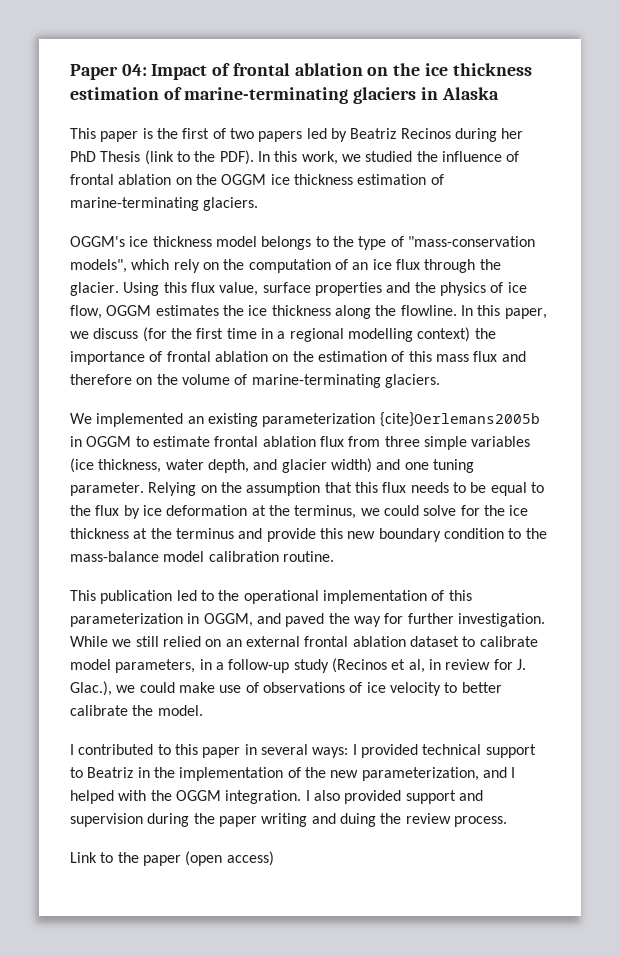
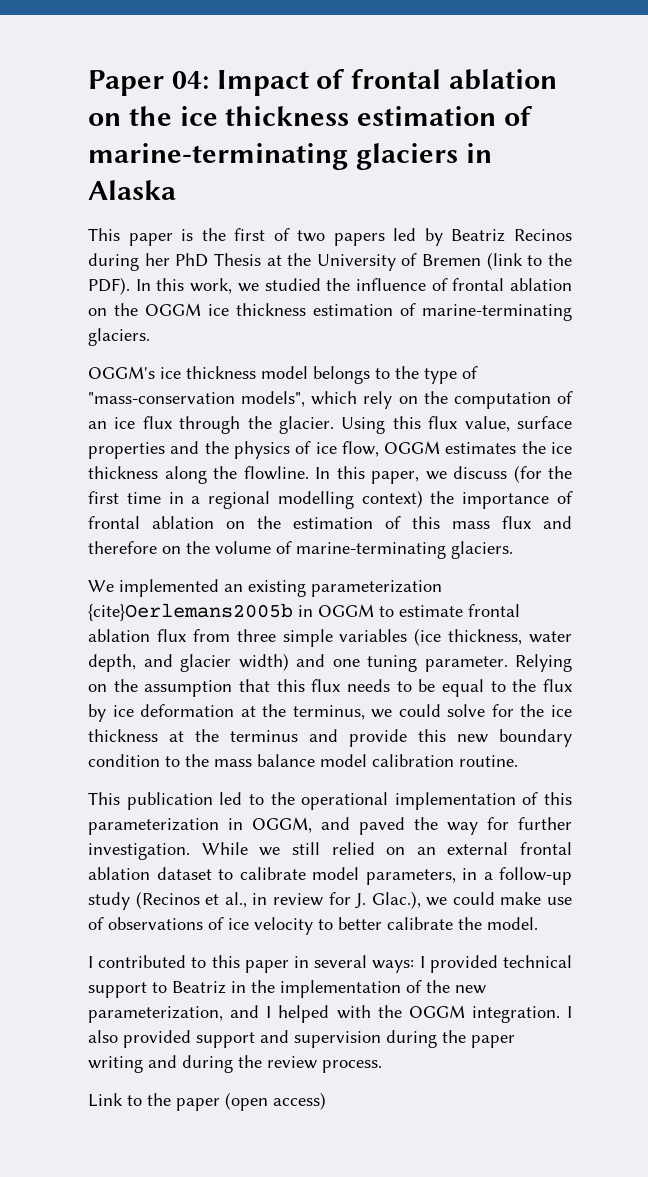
(141, 156) none -> [266,253,482,271] at the University of Bremen
[70,551,159,562] mass-balance -> [214,754,315,767] mass balance
[408,659,425,673] al, -> [224,892,247,908] al.,
[339,813,376,827] duing -> [182,1055,233,1073] during

